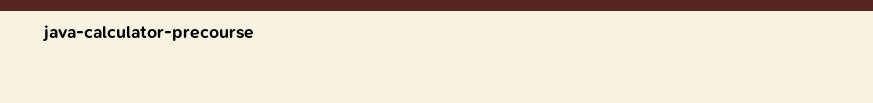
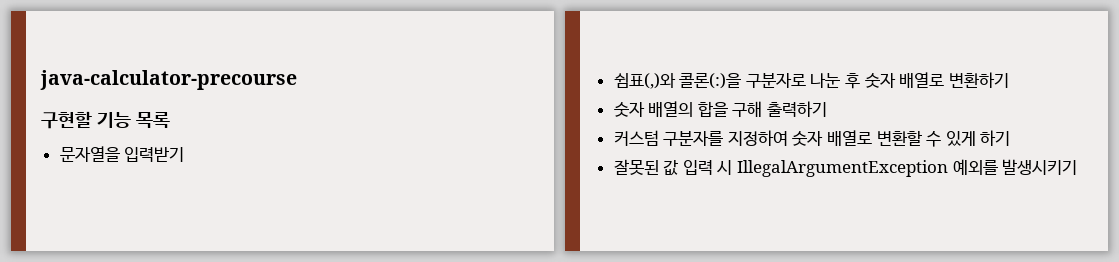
(254, 33) none -> [41,111,170,129] [59,146,185,162] [613,72,1009,89] [613,101,828,117] [613,130,1011,147] [613,159,1078,177] // 구현할 기능 목록 // 문자열을 입력받기 // 쉼표(,)와 콜론(:)을 구분자로 나눈 후 숫자 배열로 변환하기 // 숫자 배열의 합을 구해 출력하기 // 커스텀 구분자를 지정하여 숫자 배열로 변환할 수 있게 하기 // 잘못된 값 입력 시 IllegalArgumentException 예외를 발생시키기

